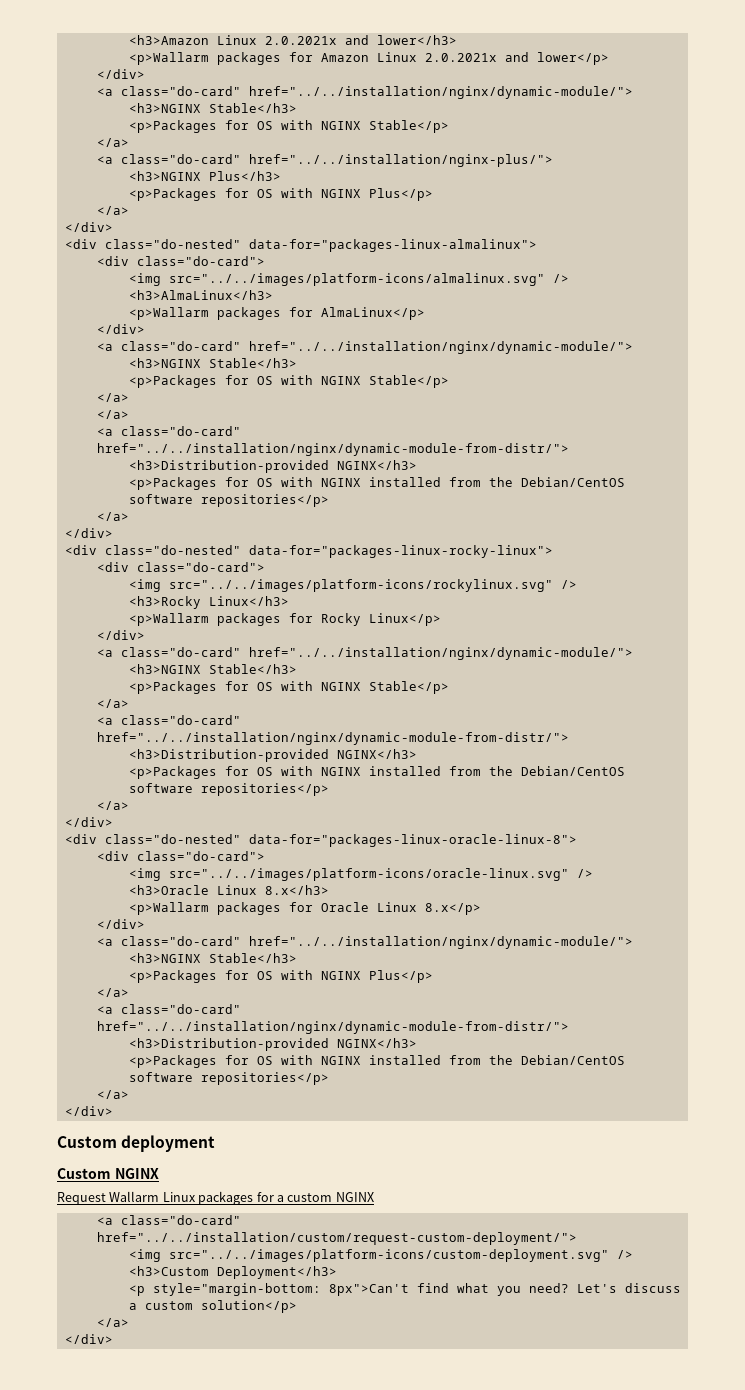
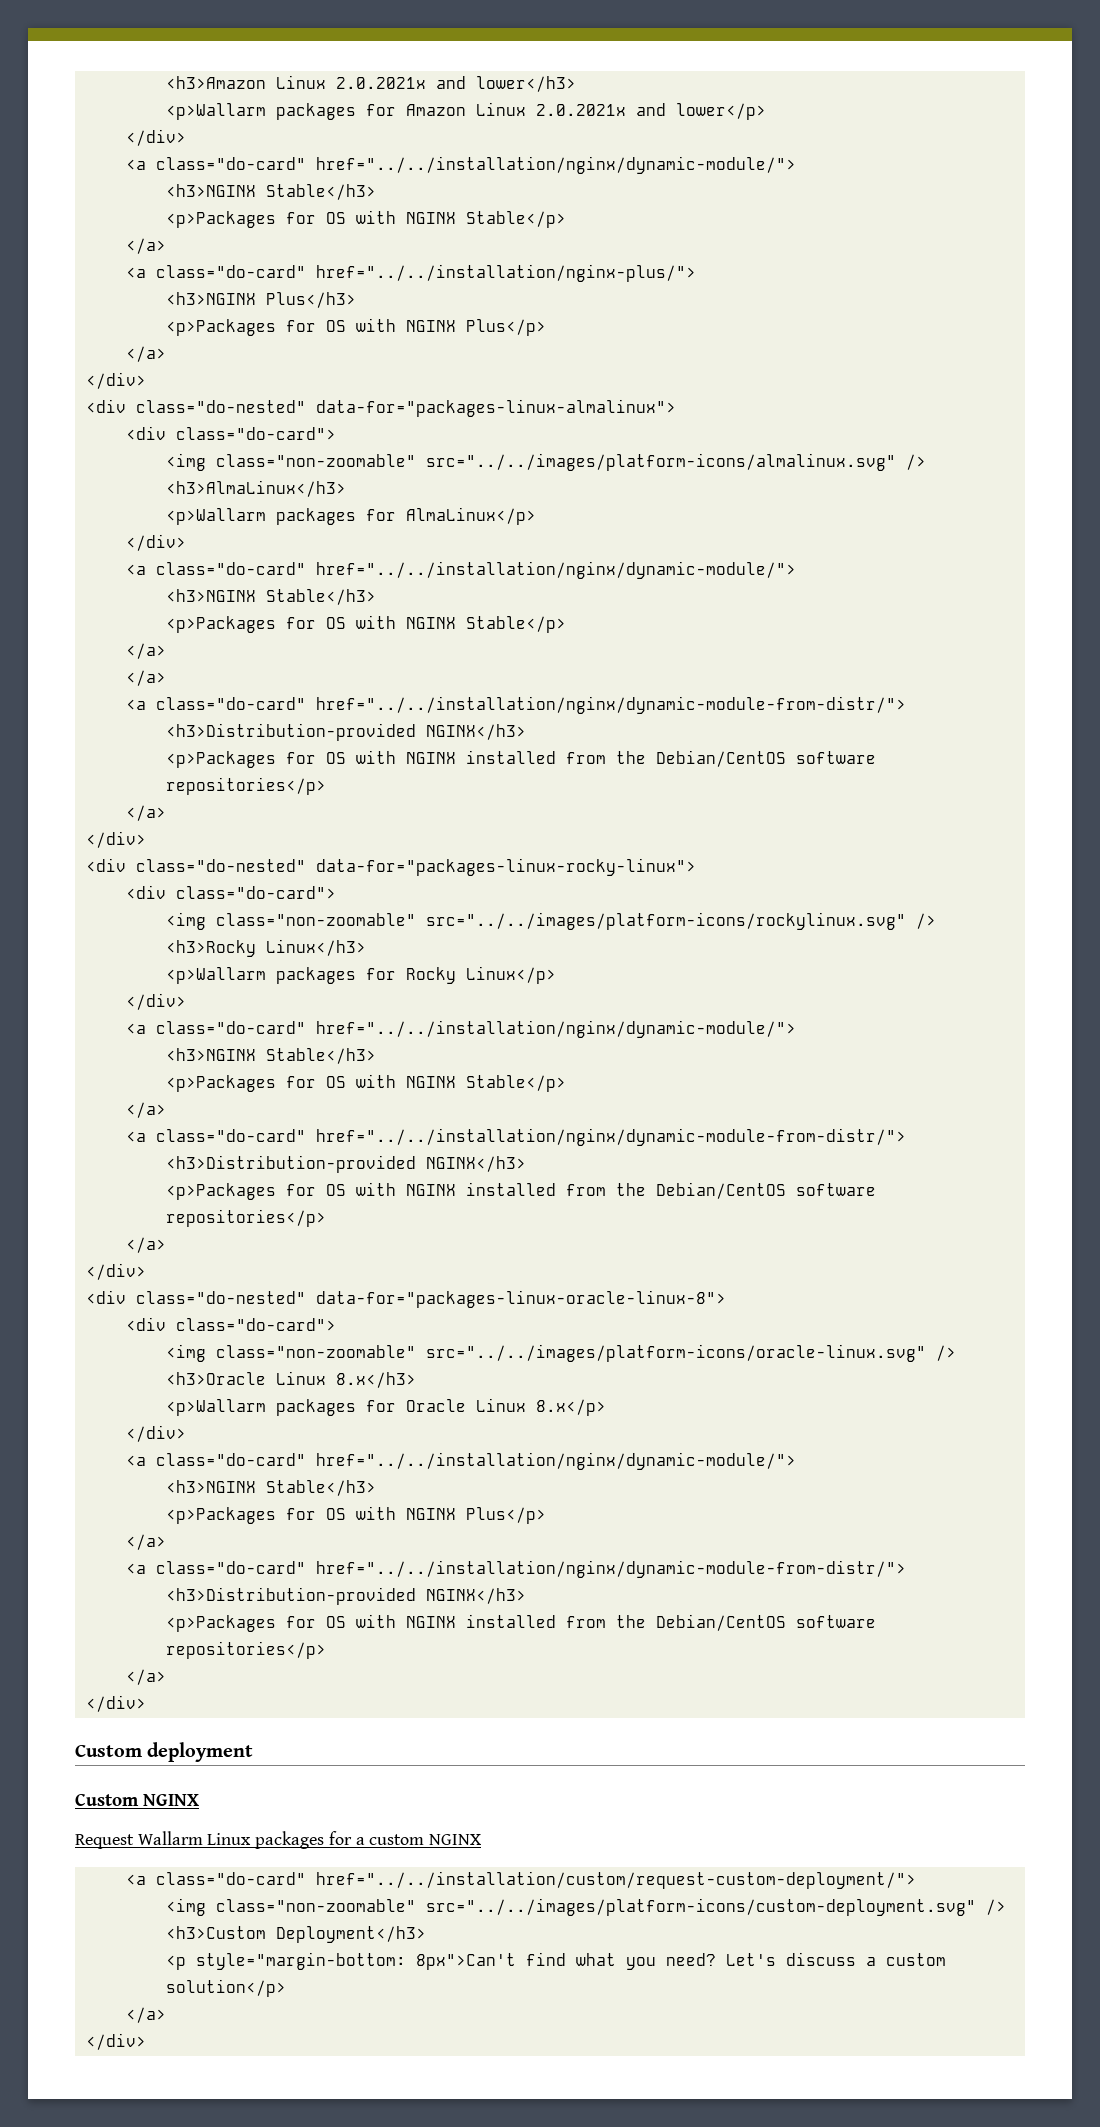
(161, 279) none -> [215,454,416,467] class="non-zoomable"
(161, 585) none -> [215,913,416,926] class="non-zoomable"
(161, 874) none -> [215,1345,416,1358] class="non-zoomable"
(161, 1255) none -> [215,1899,416,1912] class="non-zoomable"

